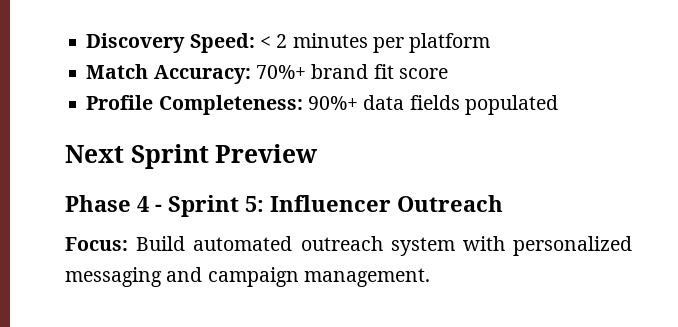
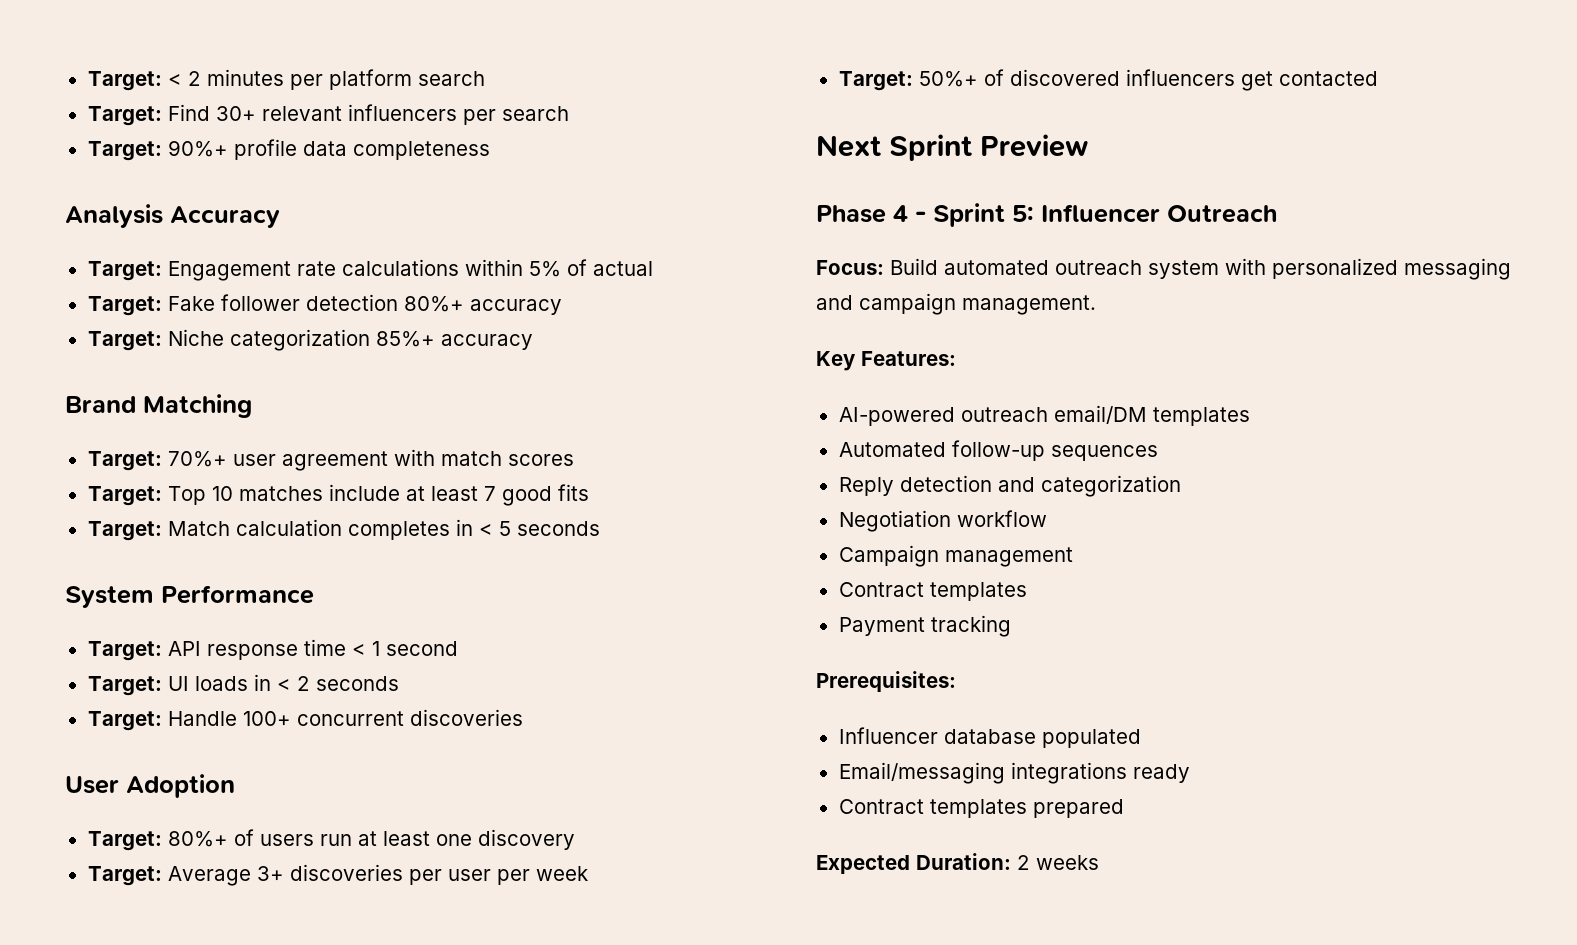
[86,33,255,53] Discovery Speed: -> [87,71,162,91] Target:
[86,64,448,84] [86,95,558,115] // Match Accuracy: 70%+ brand fit score // Profile Completeness: 90%+ data fields populated -> [417,71,485,86] [87,104,569,126] [87,139,490,161] [65,204,280,228] [87,259,653,281] [87,294,562,316] [87,329,533,351] [65,394,252,418] [87,449,574,471] [87,484,589,506] [87,519,600,541] [65,585,314,608] [87,639,458,661] [87,674,399,696] [87,709,523,731] [65,774,235,798] [87,829,575,851] [87,864,588,886] [838,69,1378,91] search // Target: Find 30+ relevant influencers per search // Target: 90%+ profile data completeness // Analysis Accuracy // Target: Engagement rate calculations within 5% of actual // Target: Fake follower detection 80%+ accuracy // Target: Niche categorization 85%+ accuracy // Brand Matching // Target: 70%+ user agreement with match scores // Target: Top 10 matches include at least 7 good fits // Target: Match calculation completes in < 5 seconds // System Performance // Target: API response time < 1 second // Target: UI loads in < 2 seconds // Target: Handle 100+ concurrent discoveries // User Adoption // Target: 80%+ of users run at least one discovery // Target: Average 3+ discoveries per user per week // Target: 50%+ of discovered influencers get contacted
(430, 277) none -> [816,351,956,371] [838,405,1250,426] [838,440,1158,461] [838,475,1181,497] [838,510,1047,532] [838,545,1073,567] [838,582,1027,601] [838,615,1011,637] [816,671,956,692] [838,727,1141,748] [838,762,1190,784] [838,799,1124,818] [816,853,1099,874] // Key Features: // AI-powered outreach email/DM templates // Automated follow-up sequences // Reply detection and categorization // Negotiation workflow // Campaign management // Contract templates // Payment tracking // Prerequisites: // Influencer database populated // Email/messaging integrations ready // Contract templates prepared // Expected Duration: 2 weeks

